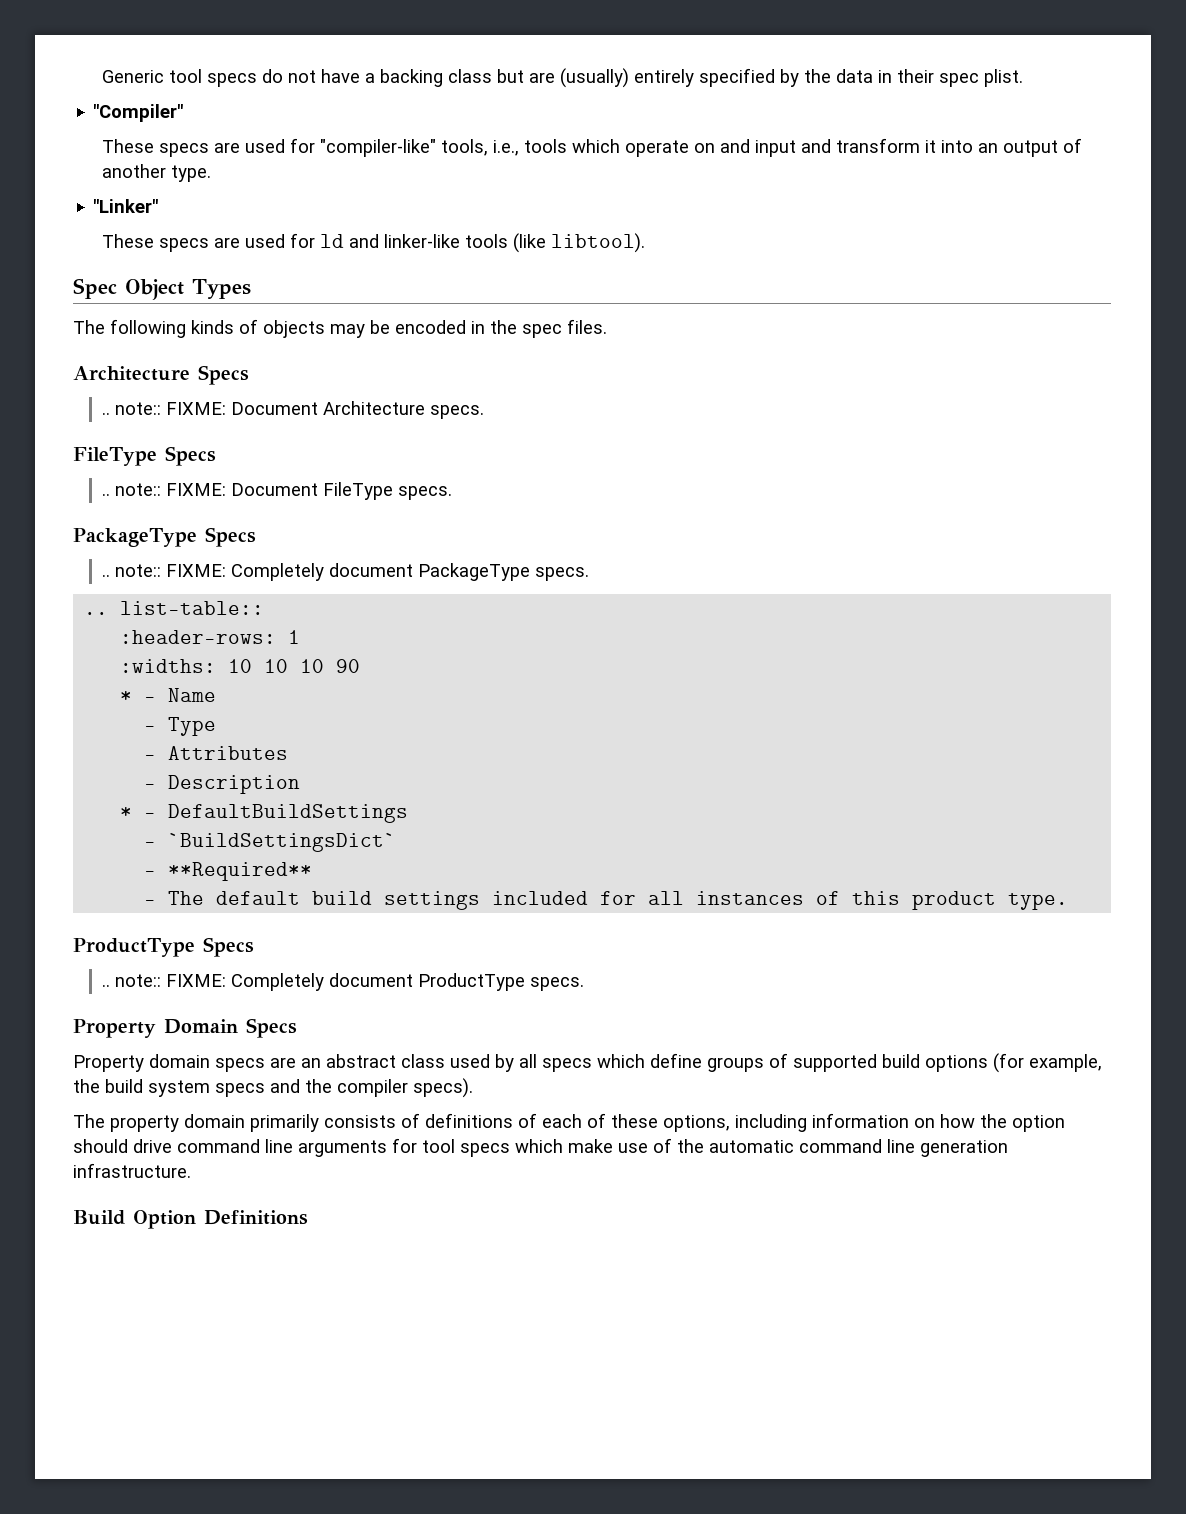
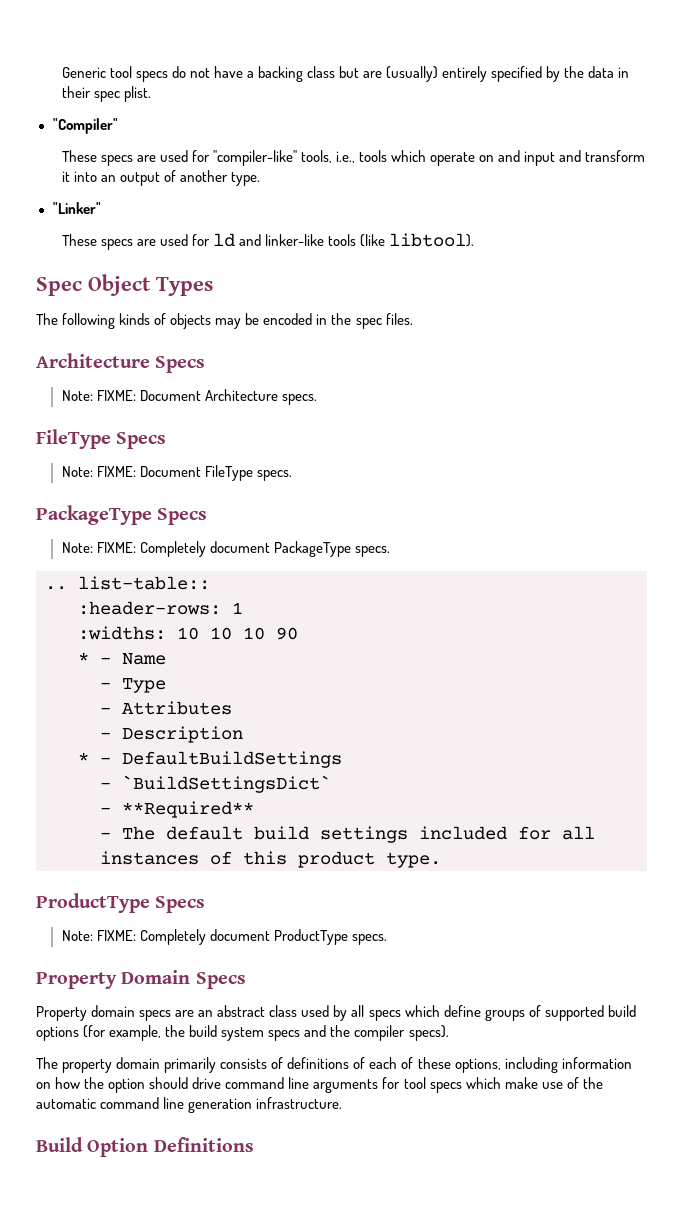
[102,402,162,415] .. note:: -> [61,390,93,401] Note:
[102,483,162,496] .. note:: -> [61,466,93,477] Note:
[102,564,162,577] .. note:: -> [61,542,93,553] Note:
[102,974,162,987] .. note:: -> [61,930,93,941] Note:

